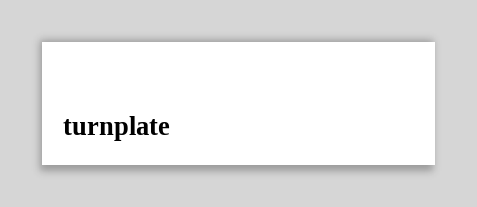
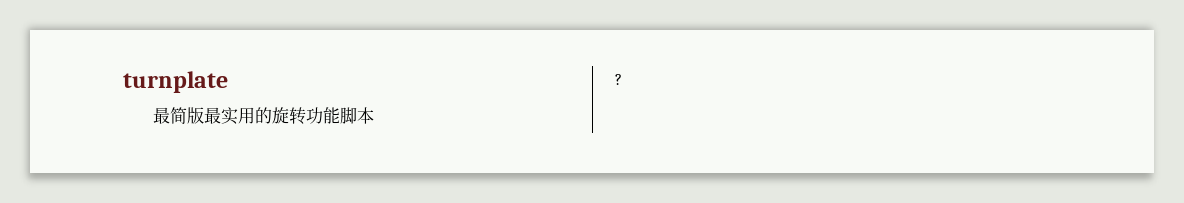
(170, 128) none -> [152,107,374,125] [615,74,622,85] // 最简版最实用的旋转功能脚本 // ?

